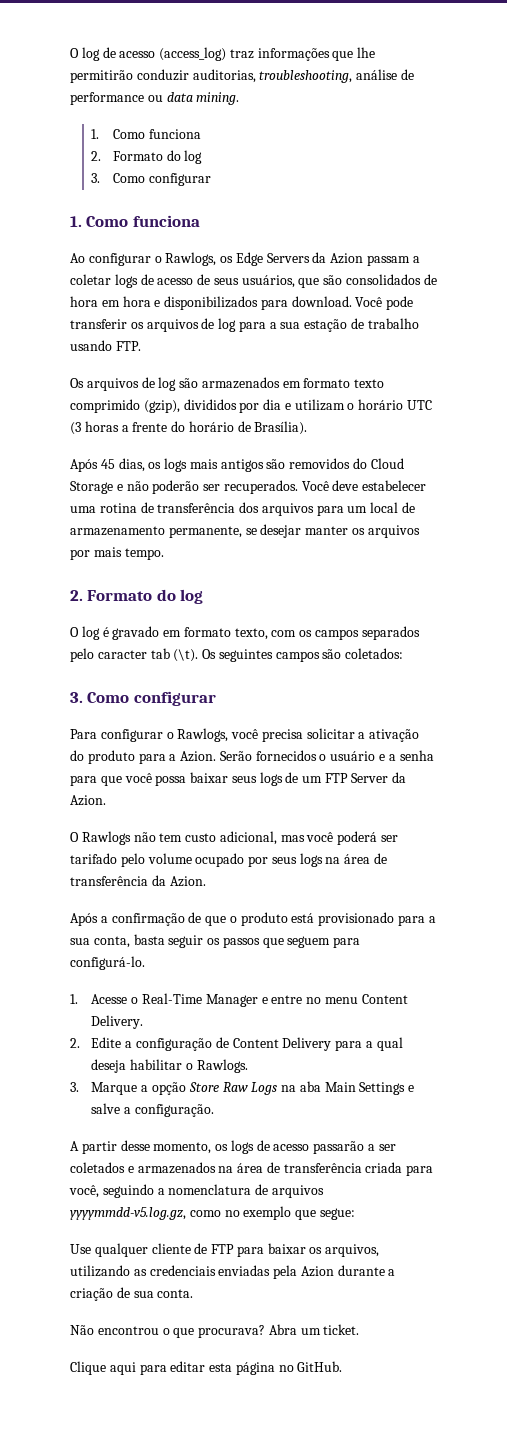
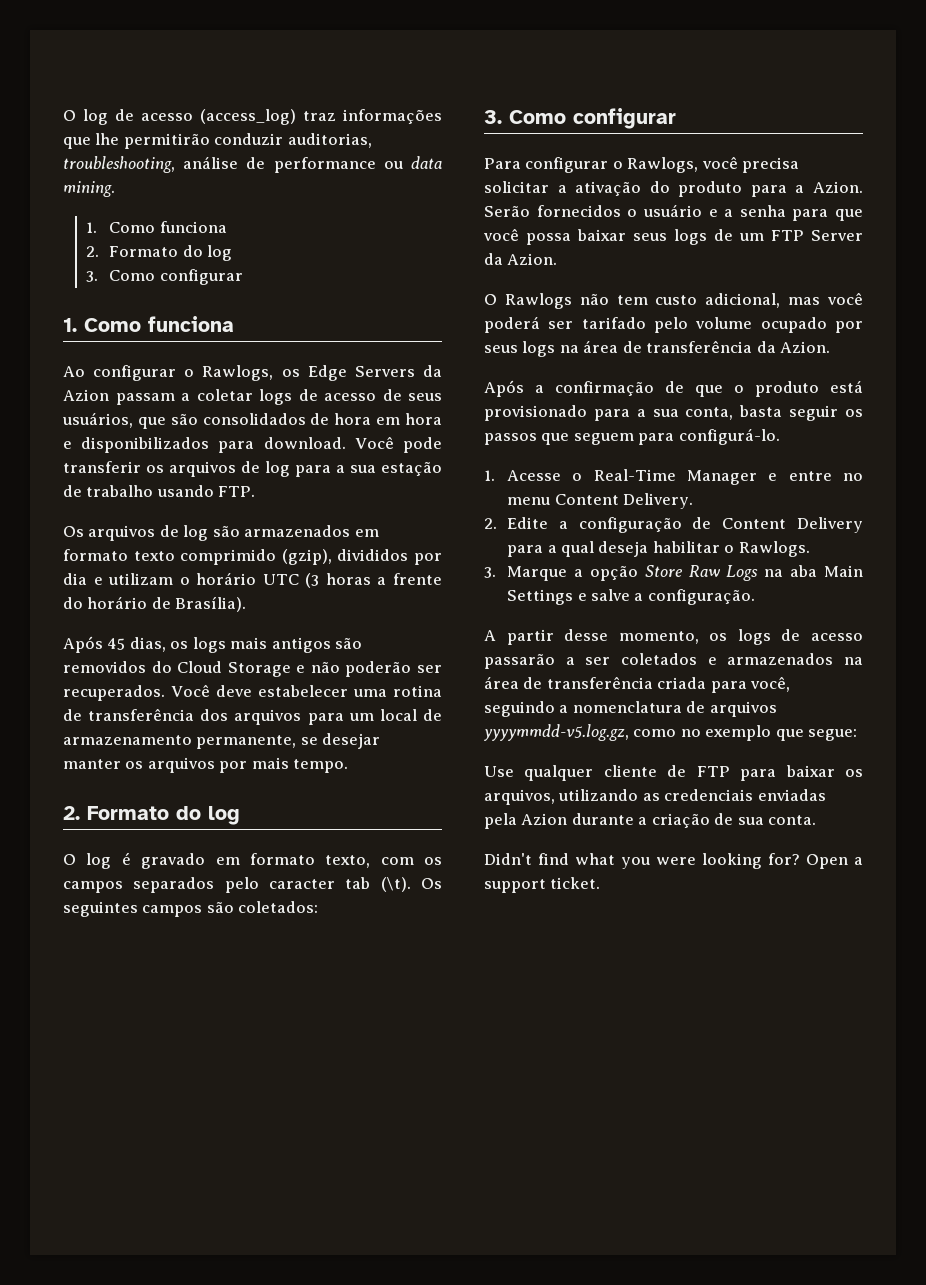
[70,1324,360,1338] [70,1361,343,1375] Não encontrou o que procurava? Abra um ticket. // Clique aqui para editar esta página no GitHub. -> [484,853,863,869] [484,877,601,893] Didn't find what you were looking for? Open a support ticket.

